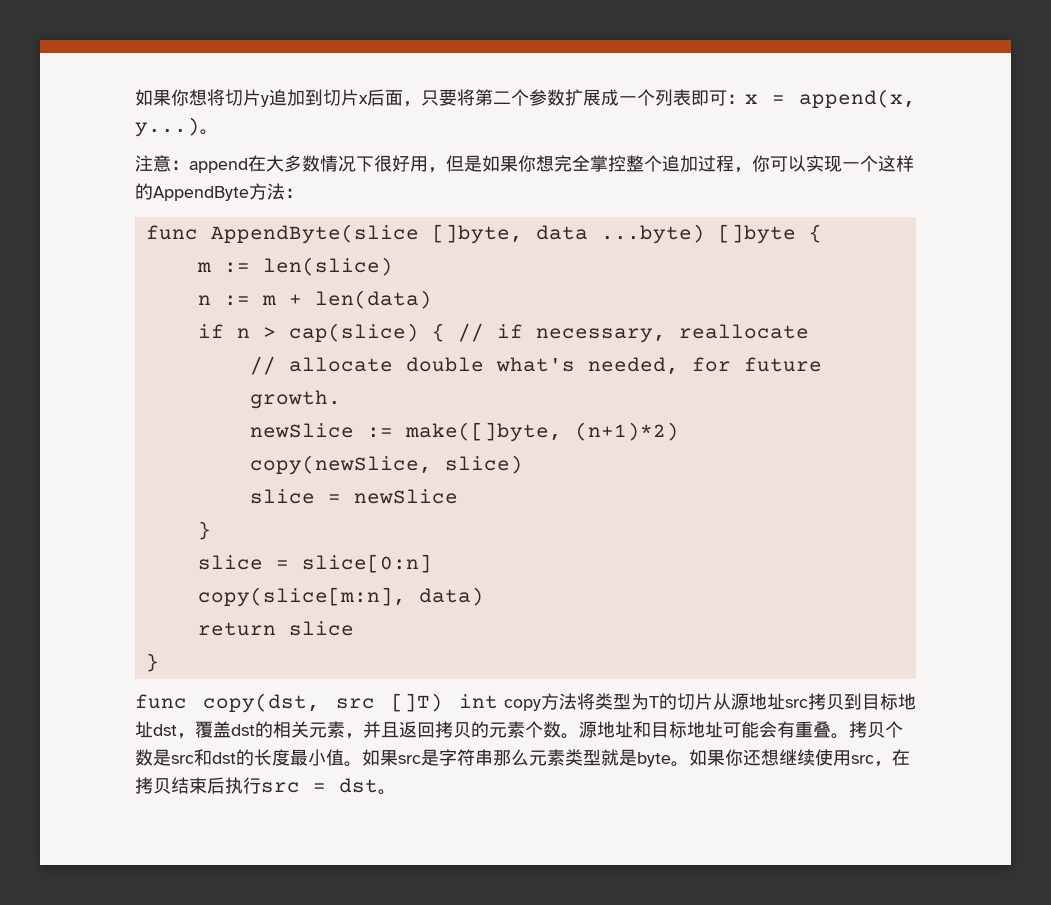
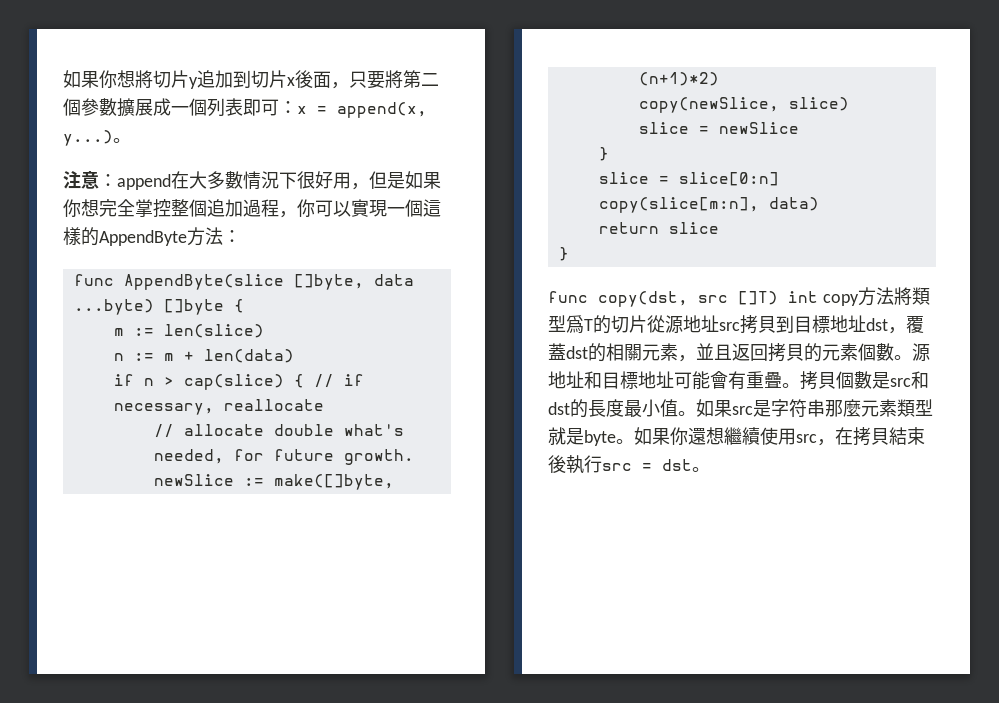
[135,89,225,106] 如果你想将 -> [63,70,153,88] 如果你想將
[367,89,385,106] 后 -> [295,70,313,88] 後
[457,89,655,106] 将第二个参数扩展成一个 -> [385,70,439,88] [63,98,207,117] 將第二個參數擴展成一個
[302,155,356,172] 数情况 -> [225,171,279,190] 數情況
[644,155,716,172] 个追加过 -> [189,199,261,217] 個追加過
[806,155,914,172] 实现一个这样 -> [351,199,441,217] [63,227,81,245] 實現一個這樣
[577,693,649,710] 将类型为 -> [893,287,930,305] [548,315,584,334] 將類型爲
[713,693,731,710] 从 -> [647,315,665,333] 從
[826,693,898,710] 贝到目标 -> [758,315,830,333] 貝到目標
[213,721,231,738] 盖 -> [548,343,566,360] 蓋
[291,721,561,739] 关元素，并且返回拷贝的元素个数 -> [624,343,894,362] 關元素，並且返回拷貝的元素個數
[669,721,687,738] 标 -> [620,371,638,389] 標
[759,721,903,739] [135,749,153,766] 会有重叠。拷贝个数 -> [710,371,872,390] 會有重疊。拷貝個數
[254,749,272,766] 长 -> [588,400,606,417] 長
[511,749,583,766] 么元素类 -> [843,399,915,417] 麼元素類
[743,749,815,766] 还想继续 -> [688,427,760,445] 還想繼續
[153,777,243,794] 贝结束后执 -> [871,427,925,445] [548,455,584,474] 貝結束後執

